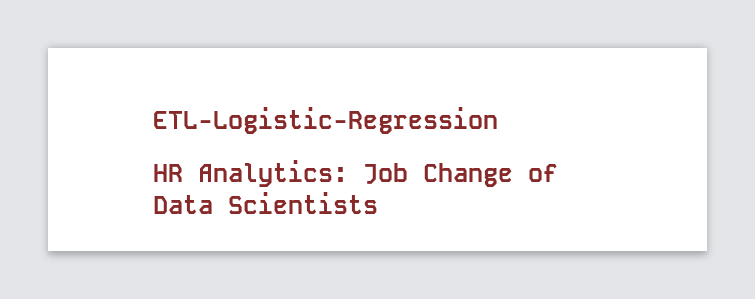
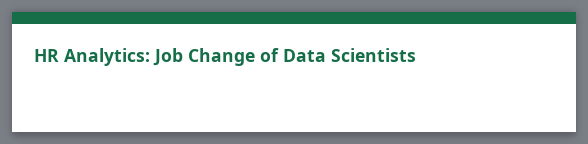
[153,107,498,134] ETL-Logistic-Regression // -> (34, 55) none

